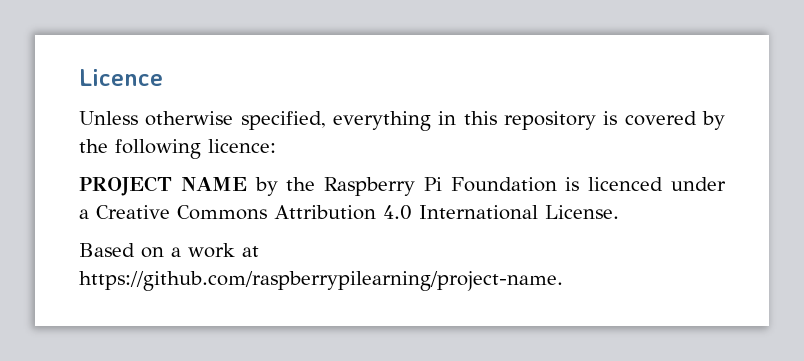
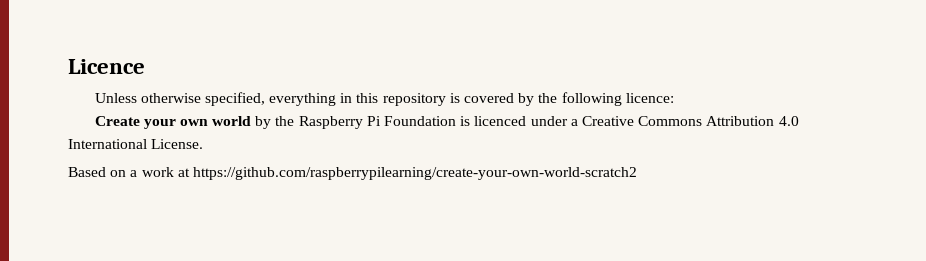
[79,176,247,196] PROJECT NAME -> [94,116,252,129] Create your own world
[79,271,563,291] https://github.com/raspberrypilearning/project-name. -> [192,167,637,180] https://github.com/raspberrypilearning/create-your-own-world-scratch2

